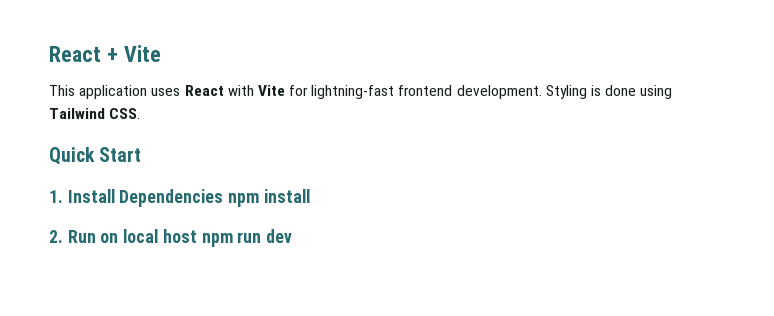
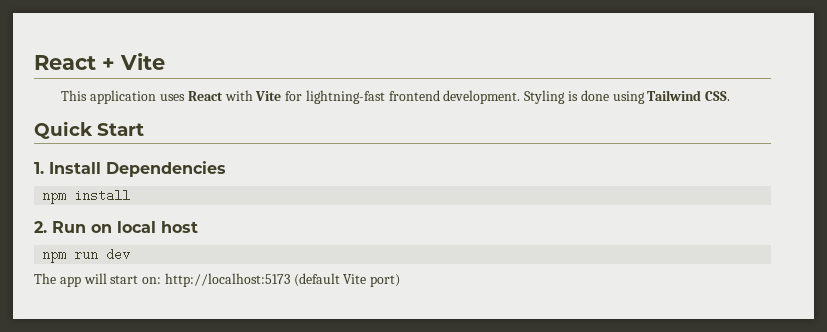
(224, 198) none -> (226, 169) //
(197, 236) none -> (198, 227) //
(293, 236) none -> [34,273,401,287] // The app will start on: http://localhost:5173 (default Vite port)

